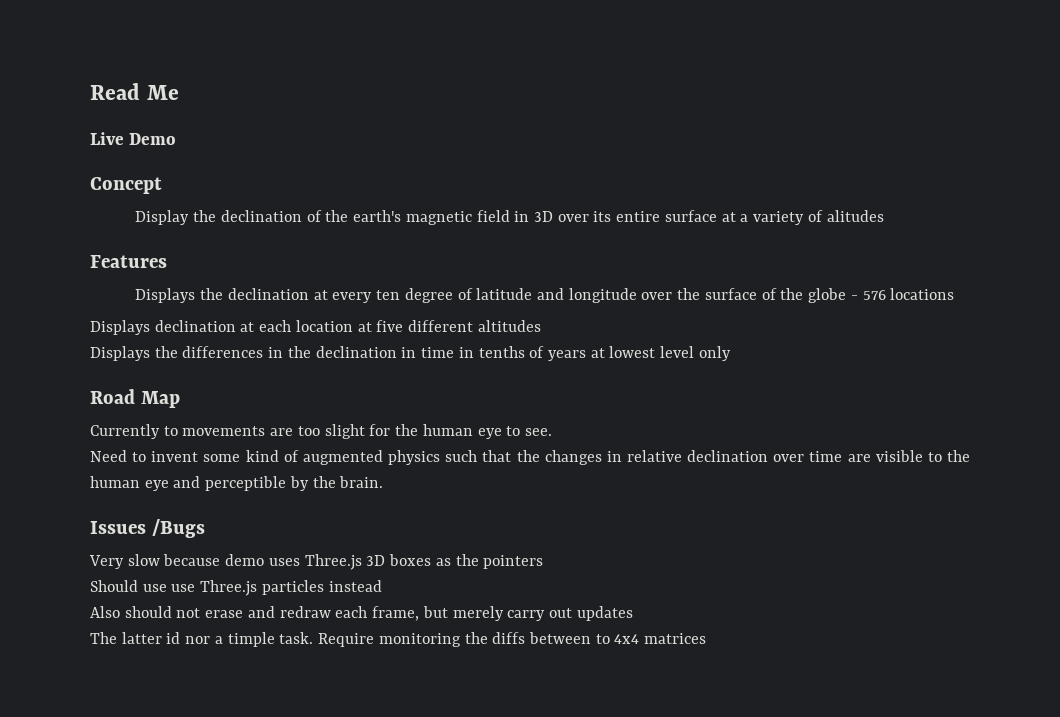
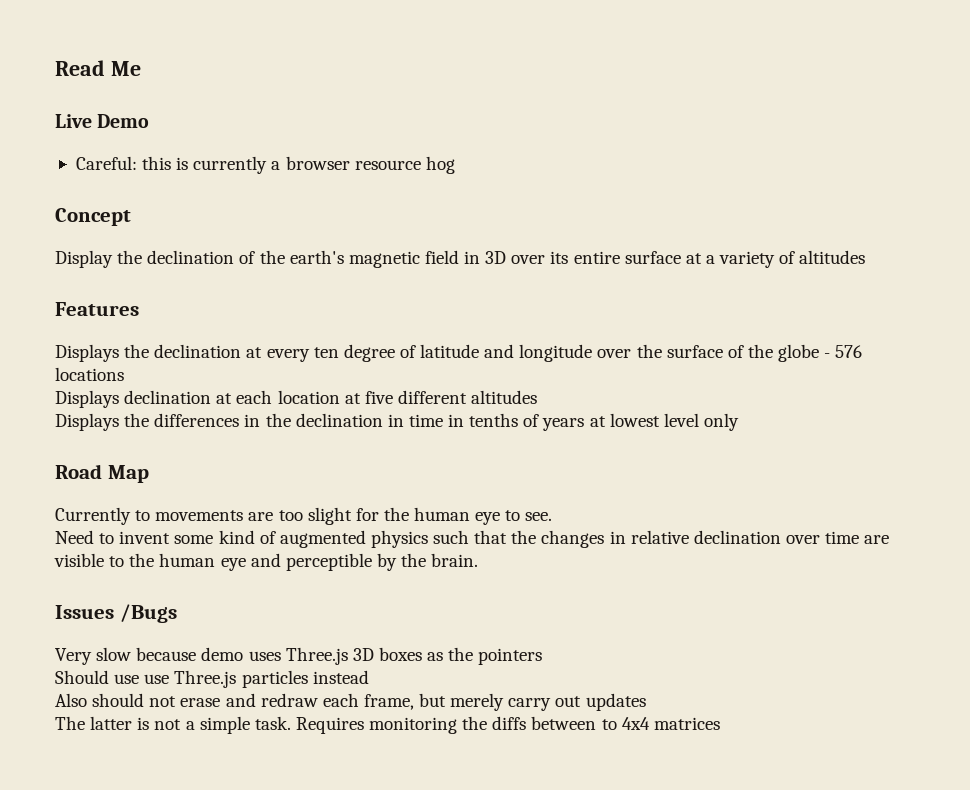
(177, 139) none -> [75,156,455,174] // Careful: this is currently a browser resource hog
[826,210,884,222] alitudes -> [799,250,866,264] altitudes
[166,632,375,647] id nor a timple task. Require -> [137,716,364,734] is not a simple task. Requires

